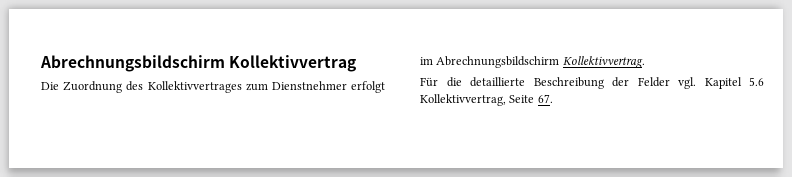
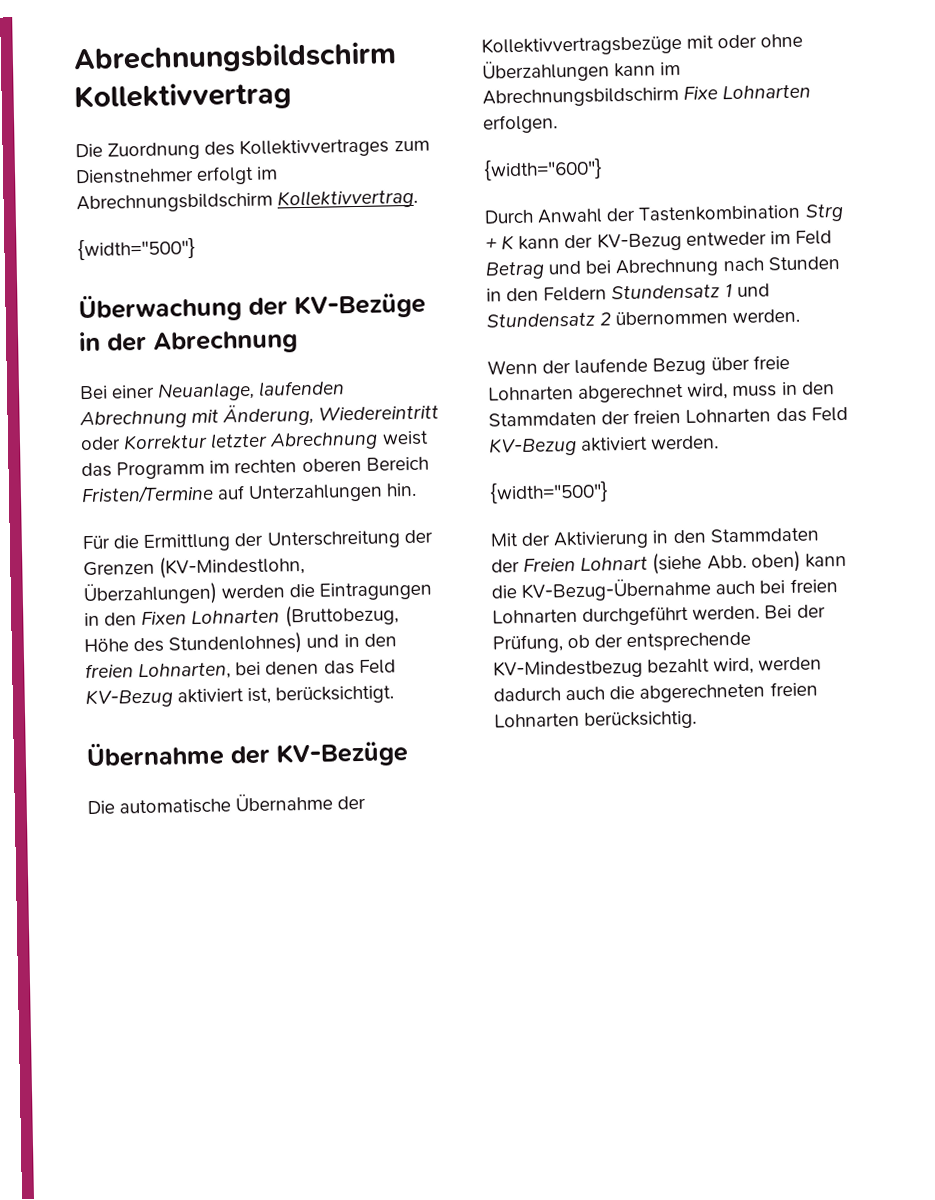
[420,77,764,89] [420,94,553,106] Für die detaillierte Beschreibung der Felder vgl. Kapitel 5.6 Kollektivvertrag, Seite 67. -> [77,237,196,261] [78,292,426,324] [78,330,298,355] [79,380,346,402] [79,403,440,430] [80,430,429,451] [81,456,429,480] [81,482,418,505] [82,529,433,552] [83,554,306,579] [83,581,433,607] [84,604,399,628] [84,632,397,656] [85,659,396,681] [85,685,395,709] [86,741,409,768] [87,792,367,815] [481,33,804,57] [482,59,682,83] [482,84,812,108] [483,114,558,134] [483,158,603,181] [484,203,844,224] [485,230,832,252] [485,256,840,280] [486,283,770,302] [486,308,801,328] [487,355,790,376] [488,381,835,403] [488,406,848,427] [489,435,720,457] [489,481,609,504] [490,527,819,550] [491,550,847,575] [491,577,838,602] [492,604,826,626] [492,631,752,654] [493,656,823,680] [493,681,818,703] [494,710,698,730] {width="500"} // Überwachung der KV-Bezüge in der Abrechnung // Bei einer Neuanlage, laufenden Abrechnung mit Änderung, Wiedereintritt oder Korrektur letzter Abrechnung weist das Programm im rechten oberen Bereich Fristen/Termine auf Unterzahlungen hin. // Für die Ermittlung der Unterschreitung der Grenzen (KV-Mindestlohn, Überzahlungen) werden die Eintragungen in den Fixen Lohnarten (Bruttobezug, Höhe des Stundenlohnes) und in den freien Lohnarten, bei denen das Feld KV-Bezug aktiviert ist, berücksichtigt. // Übernahme der KV-Bezüge // Die automatische Übernahme der Kollektivvertragsbezüge mit oder ohne Überzahlungen kann im Abrechnungsbildschirm Fixe Lohnarten erfolgen. // {width="600"} // Durch Anwahl der Tastenkombination Strg + K kann der KV-Bezug entweder im Feld Betrag und bei Abrechnung nach Stunden in den Feldern Stundensatz 1 und Stundensatz 2 übernommen werden. // Wenn der laufende Bezug über freie Lohnarten abgerechnet wird, muss in den Stammdaten der freien Lohnarten das Feld KV-Bezug aktiviert werden. // {width="500"} // Mit der Aktivierung in den Stammdaten der Freien Lohnart (siehe Abb. oben) kann die KV-Bezug-Übernahme auch bei freien Lohnarten durchgeführt werden. Bei der Prüfung, ob der entsprechende KV-Mindestbezug bezahlt wird, werden dadurch auch die abgerechneten freien Lohnarten berücksichtig.

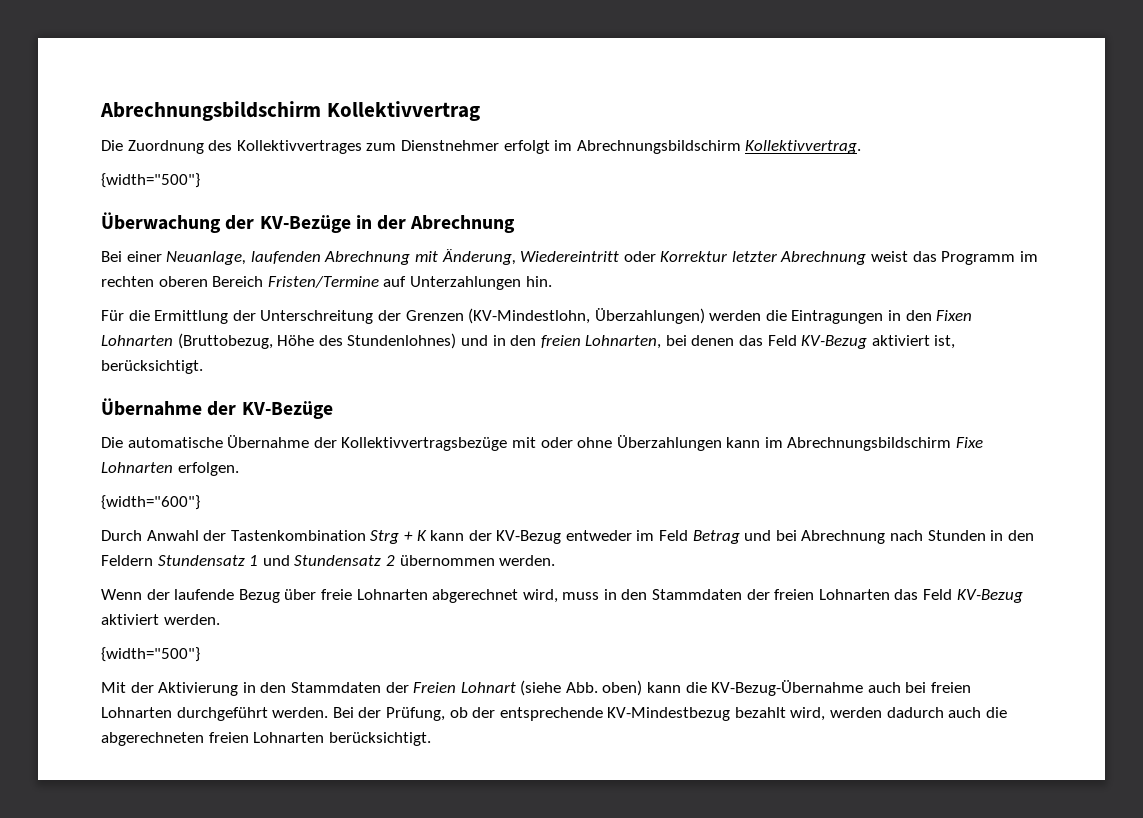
[584,710,698,730] berücksichtig. -> [328,732,431,746] berücksichtigt.

